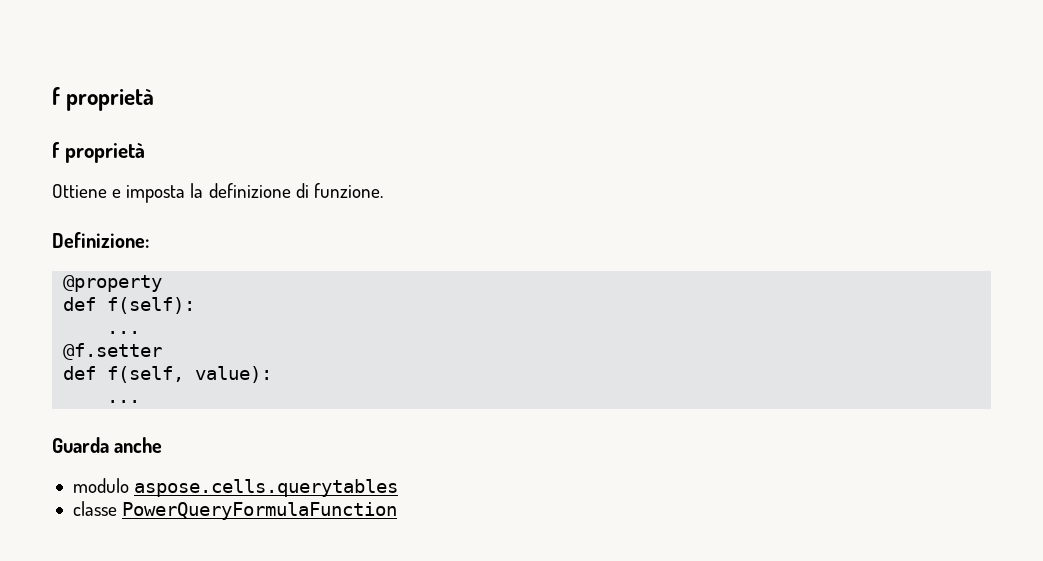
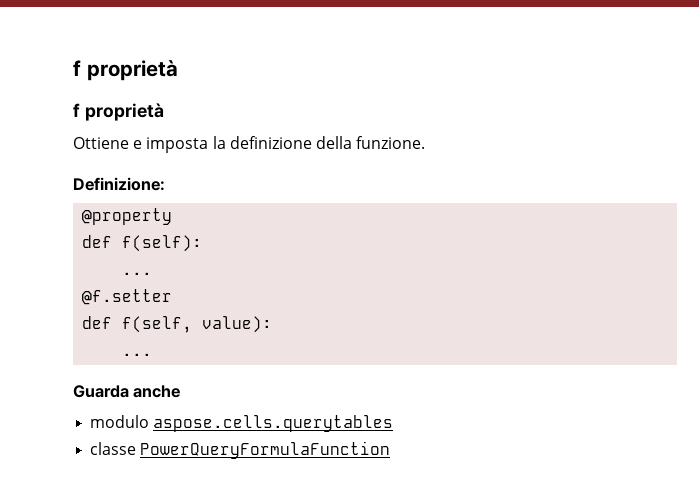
[295,183,309,198] di -> [315,136,352,149] della

